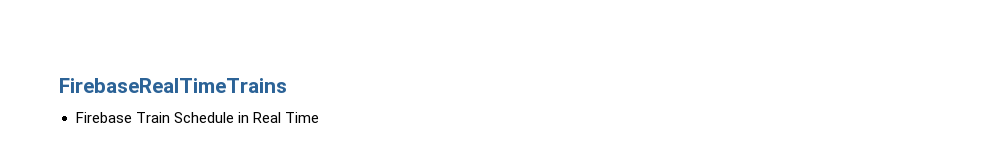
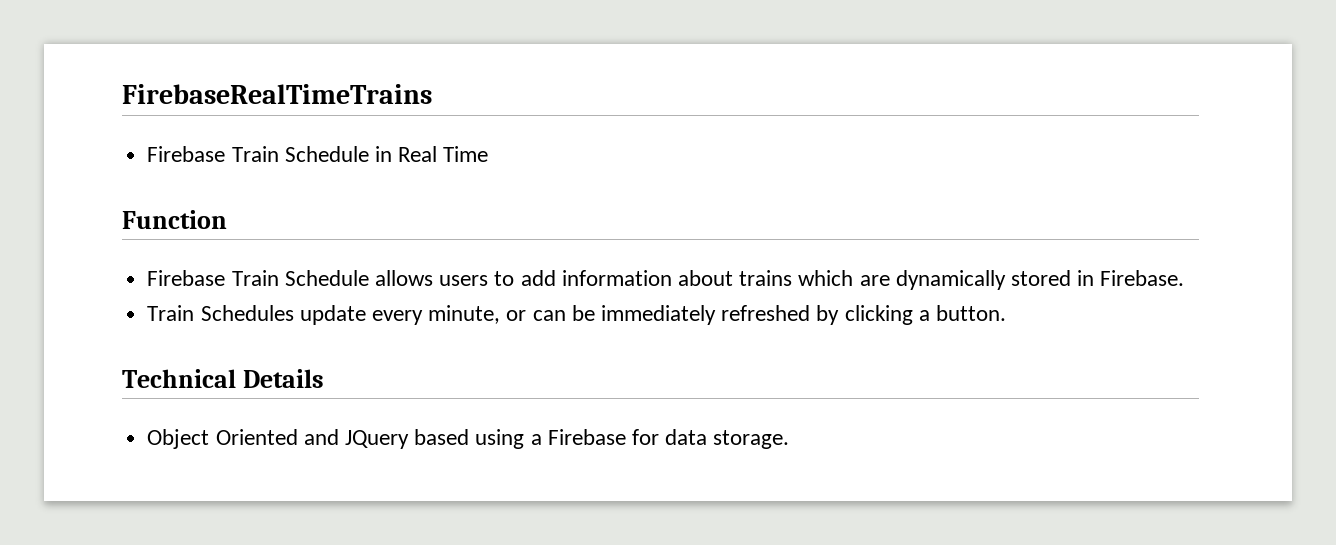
(319, 117) none -> [122,210,227,229] [147,270,1185,290] [147,305,1007,325] [122,369,324,388] [147,429,790,449] // Function // Firebase Train Schedule allows users to add information about trains which are dynamically stored in Firebase. // Train Schedules update every minute, or can be immediately refreshed by clicking a button. // Technical Details // Object Oriented and JQuery based using a Firebase for data storage.

